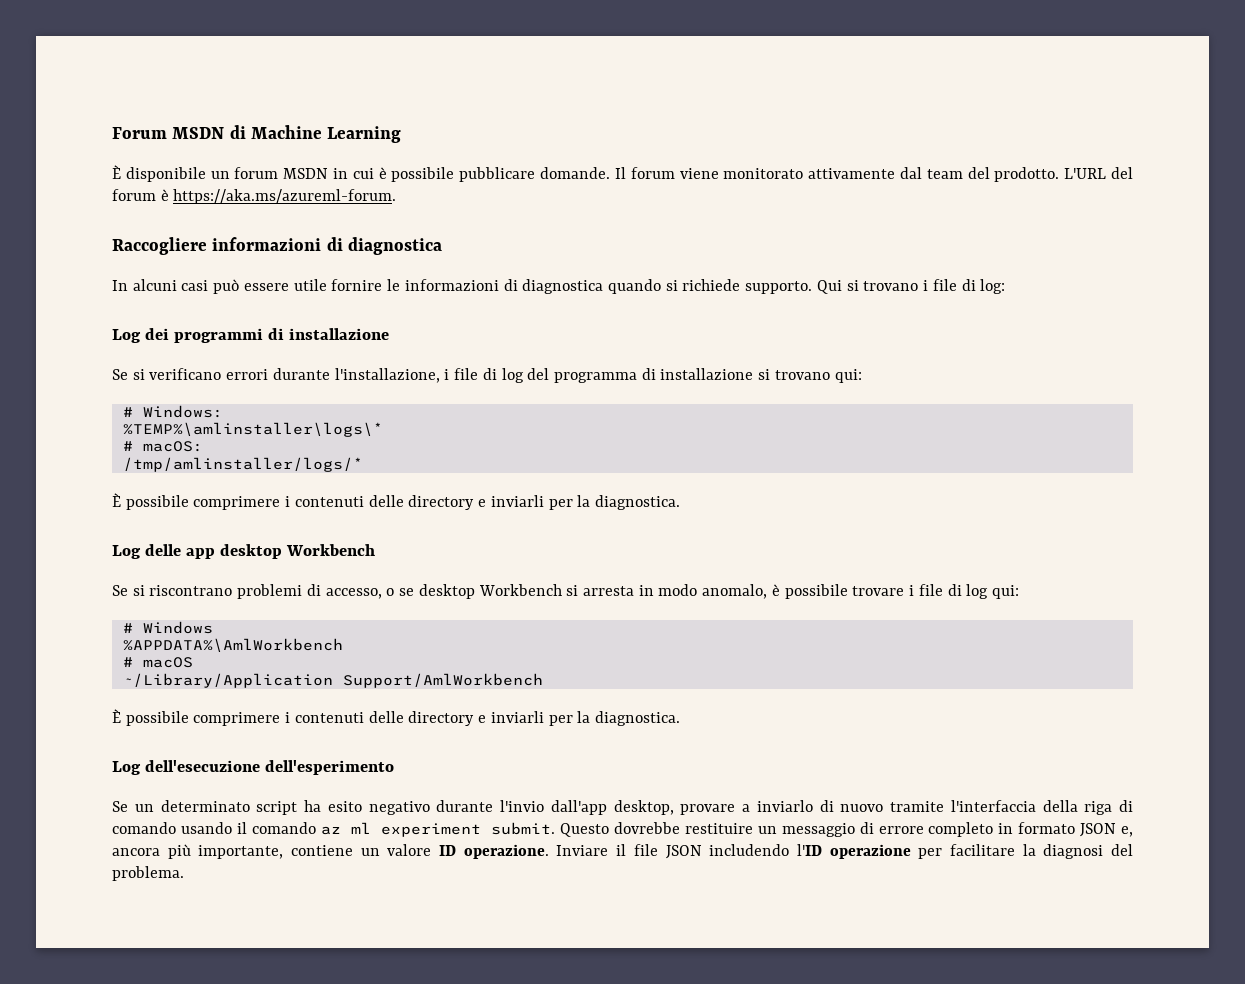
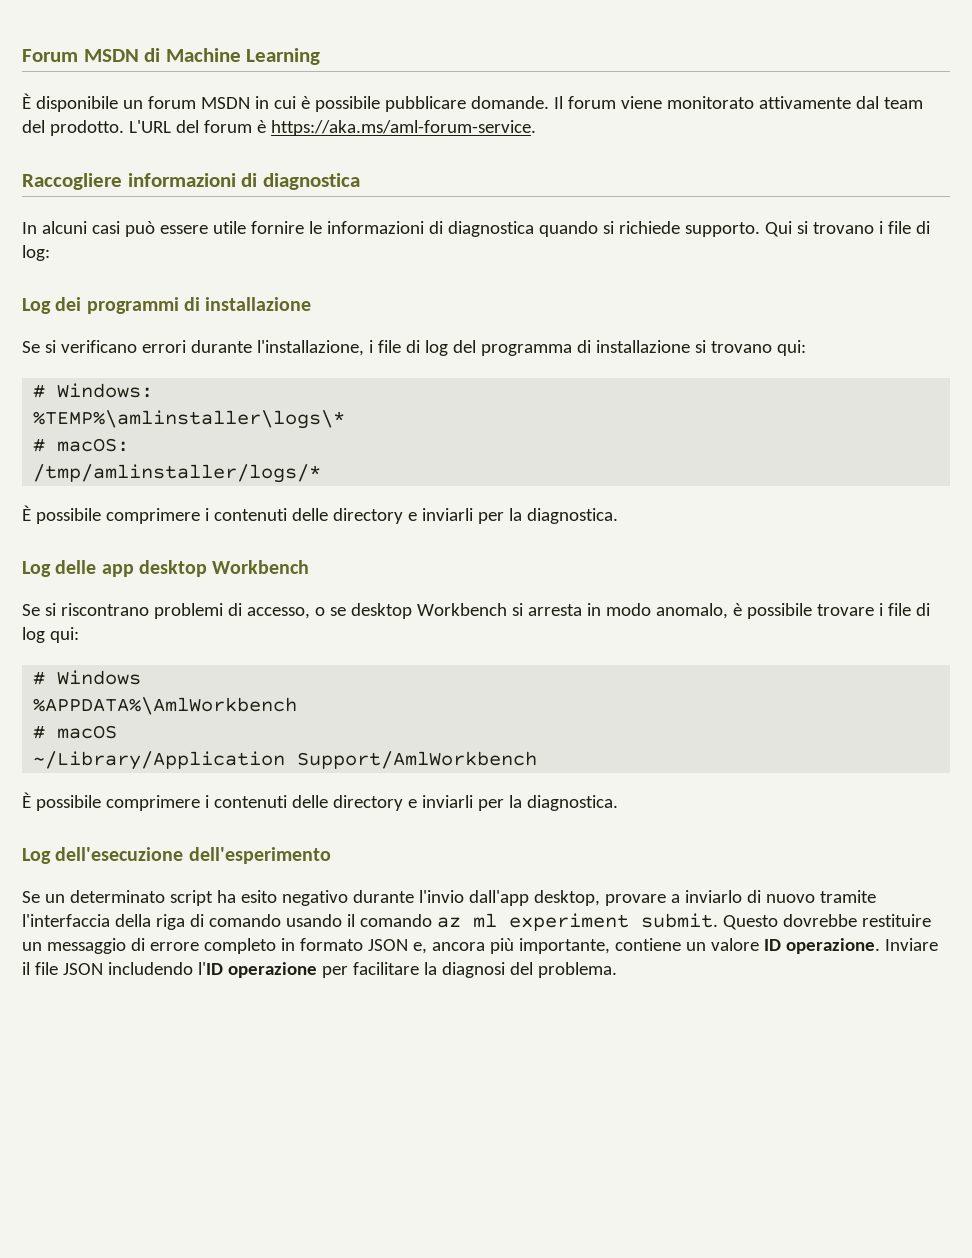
[173,189,397,204] https://aka.ms/azureml-forum. -> [270,120,536,136] https://aka.ms/aml-forum-service.

